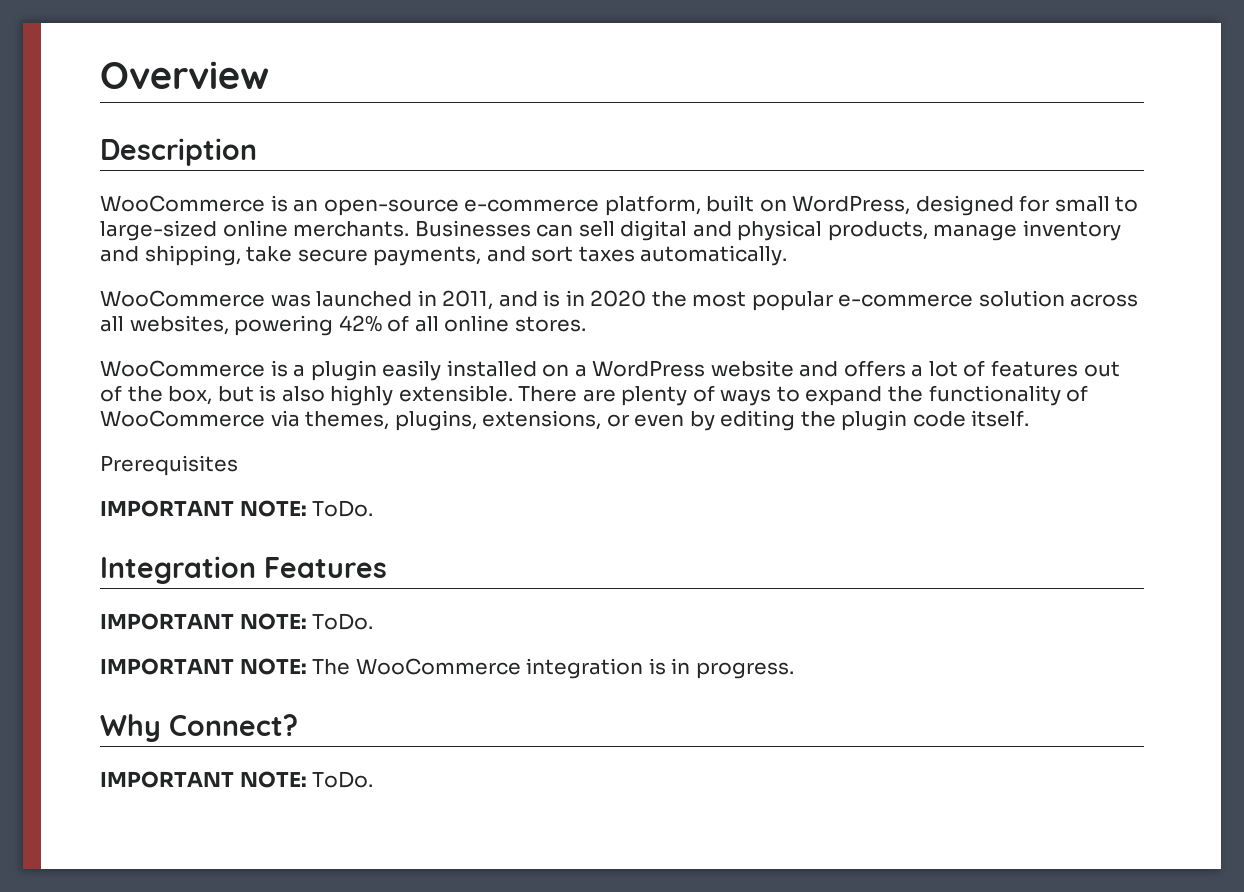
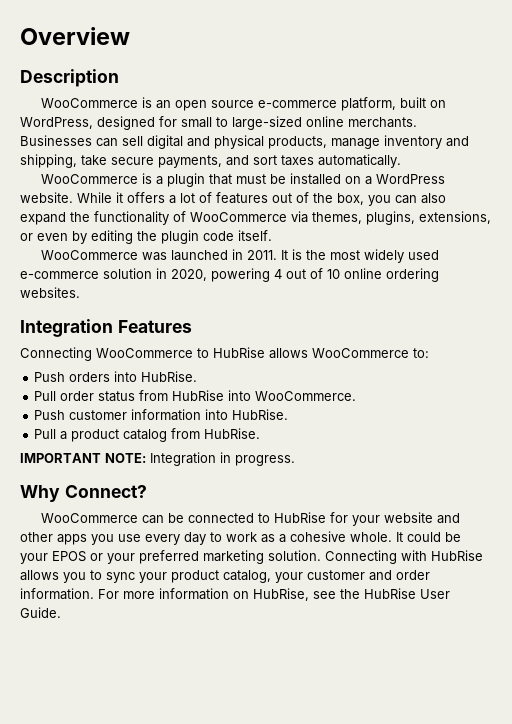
[323,199,459,216] open-source -> [174,100,254,111] open source
[100,290,1139,311] [100,315,586,336] // WooCommerce was launched in 2011, and is in 2020 the most popular e-commerce solution across all websites, powering 42% of all online stores. -> (401, 161) none
[382,360,442,381] easily -> [208,174,286,185] that must be
[710,360,839,377] website and -> [20,192,123,203] website. While it
[217,385,800,406] but is also highly extensible. There are plenty of ways to -> [368,193,446,206] you can also
[100,455,238,476] [100,500,374,517] [100,556,387,584] [100,613,374,630] [100,658,794,679] [100,714,298,742] [100,771,374,788] Prerequisites // IMPORTANT NOTE: ToDo. // Integration Features // IMPORTANT NOTE: ToDo. // IMPORTANT NOTE: The WooCommerce integration is in progress. // Why Connect? // IMPORTANT NOTE: ToDo. -> [40,249,439,263] [20,268,439,282] [20,287,80,298] [20,319,192,337] [20,347,429,361] [34,371,198,382] [34,390,357,402] [34,409,289,421] [34,428,261,442] [20,452,295,466] [20,485,147,502] [40,512,460,526] [20,531,461,545] [20,550,483,564] [20,570,430,583] [20,588,450,601] [20,607,61,618] WooCommerce was launched in 2011. It is the most widely used e-commerce solution in 2020, powering 4 out of 10 online ordering websites. // Integration Features // Connecting WooCommerce to HubRise allows WooCommerce to: // Push orders into HubRise. // Pull order status from HubRise into WooCommerce. // Push customer information into HubRise. // Pull a product catalog from HubRise. // IMPORTANT NOTE: Integration in progress. // Why Connect? // WooCommerce can be connected to HubRise for your website and other apps you use every day to work as a cohesive whole. It could be your EPOS or your preferred marketing solution. Connecting with HubRise allows you to sync your product catalog, your customer and order information. For more information on HubRise, see the HubRise User Guide.

